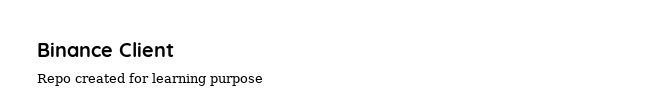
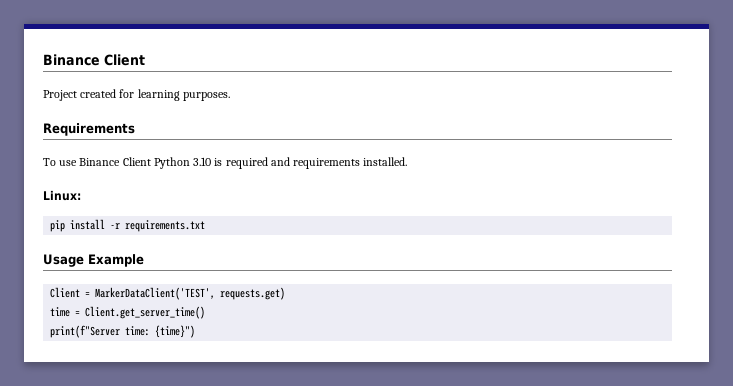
[37,74,71,86] Repo -> [43,90,77,101] Project
[210,76,263,86] purpose -> [182,92,230,101] [43,123,135,136] [43,157,408,169] [43,190,81,201] [50,219,206,232] [43,254,144,267] [50,287,286,300] [50,306,206,319] [50,325,196,338] purposes. // Requirements // To use Binance Client Python 3.10 is required and requirements installed. // Linux: // pip install -r requirements.txt // Usage Example // Client = MarkerDataClient('TEST', requests.get) // time = Client.get_server_time() // print(f"Server time: {time}")

